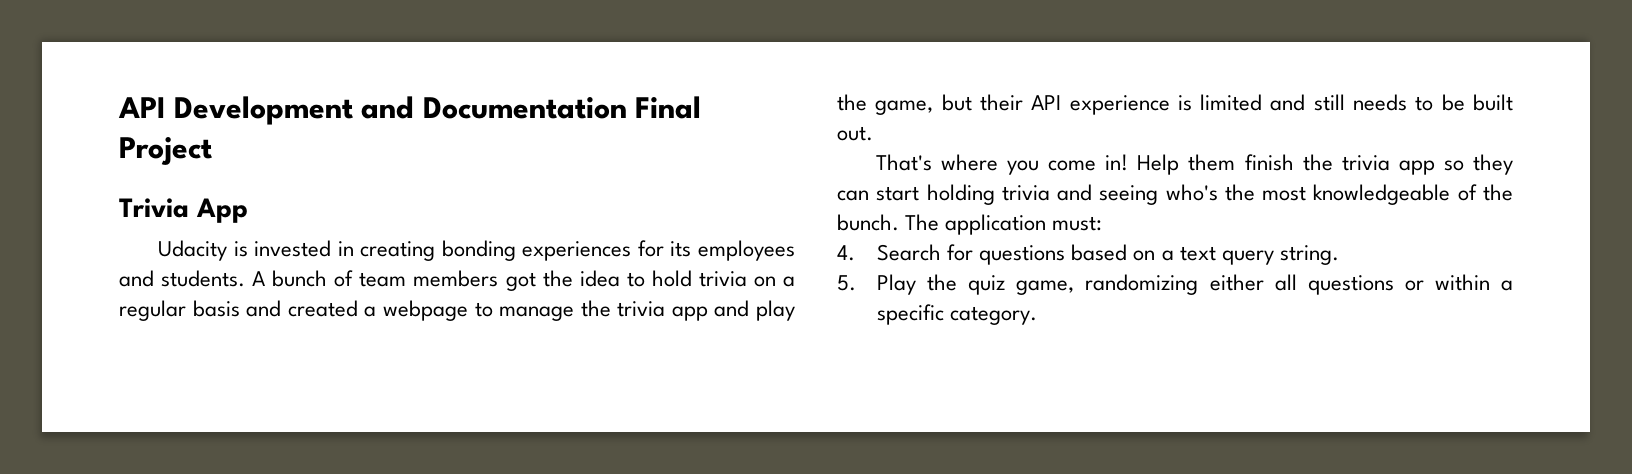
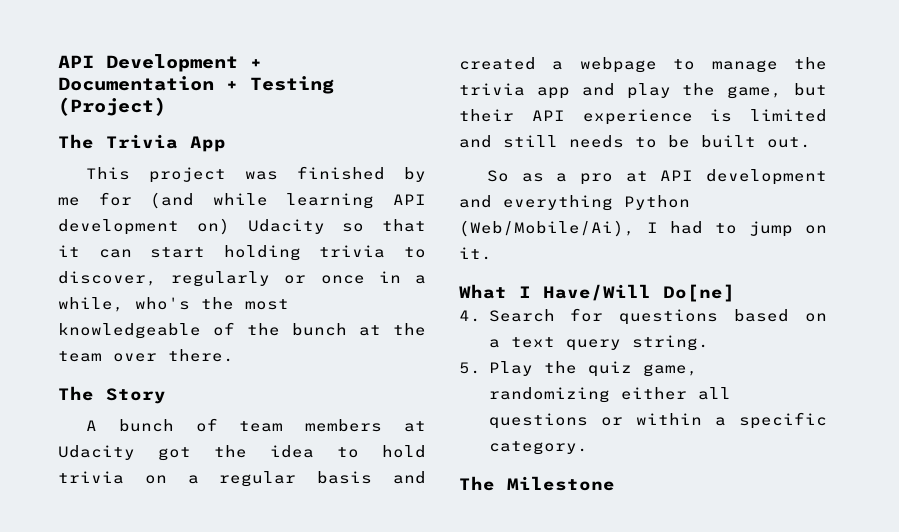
[361,96,702,119] [119,137,212,165] [119,198,248,223] [157,240,795,261] [119,270,246,287] and Documentation Final Project // Trivia App // Udacity is invested in creating bonding experiences for its employees and students. -> [250,59,262,68] [58,76,334,94] [58,97,166,116] [58,134,226,152] [85,166,426,183] [58,192,426,209] [58,218,426,235] [58,245,426,261] [58,271,426,287] [58,297,289,312] [58,322,426,339] [58,349,234,362] [58,386,166,404] + Documentation + Testing (Project) // The Trivia App // This project was finished by me for (and while learning API development on) Udacity so that it can start holding trivia to discover, regularly or once in a while, who's the most knowledgeable of the bunch at the team over there. // The Story //
(499, 278) none -> [403,421,426,432] [58,445,135,460] at Udacity
[875,154,1513,175] [837,184,1513,205] [837,214,1103,235] That's where you come in! Help them finish the trivia app so they can start holding trivia and seeing who's the most knowledgeable of the bunch. The application must: -> [486,169,827,185] [459,195,690,211] [459,220,827,237] [459,247,492,260] [459,284,735,302] So as a pro at API development and everything Python (Web/Mobile/Ai), I had to jump on it. // What I Have/Will Do[ne]
(1038, 315) none -> [459,476,615,491] // The Milestone

